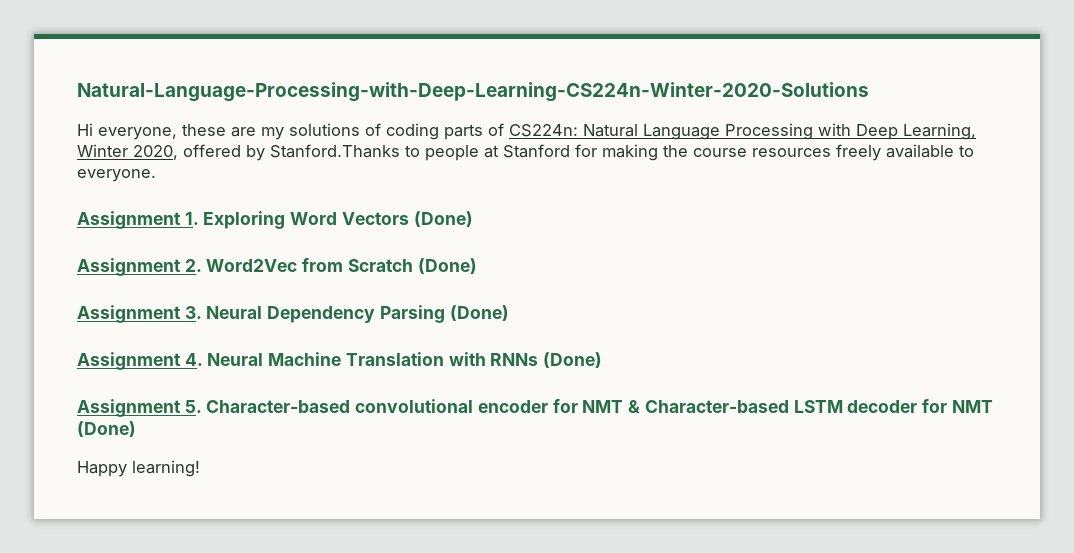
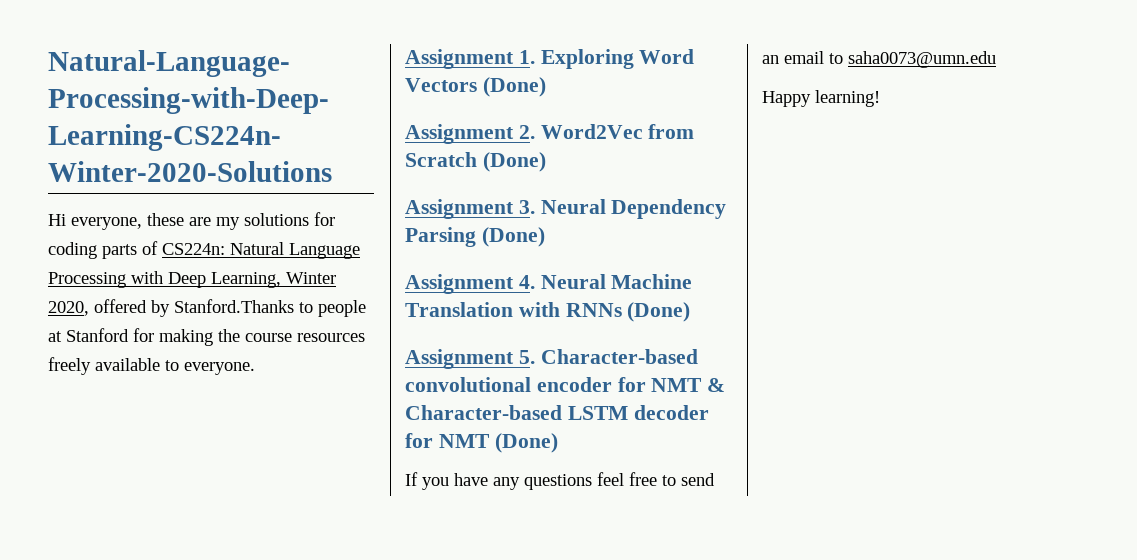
[365,123,381,136] of -> [314,212,335,226] for
(136, 429) none -> [405,472,715,490] [762,51,996,68] // If you have any questions feel free to send an email to saha0073@umn.edu

